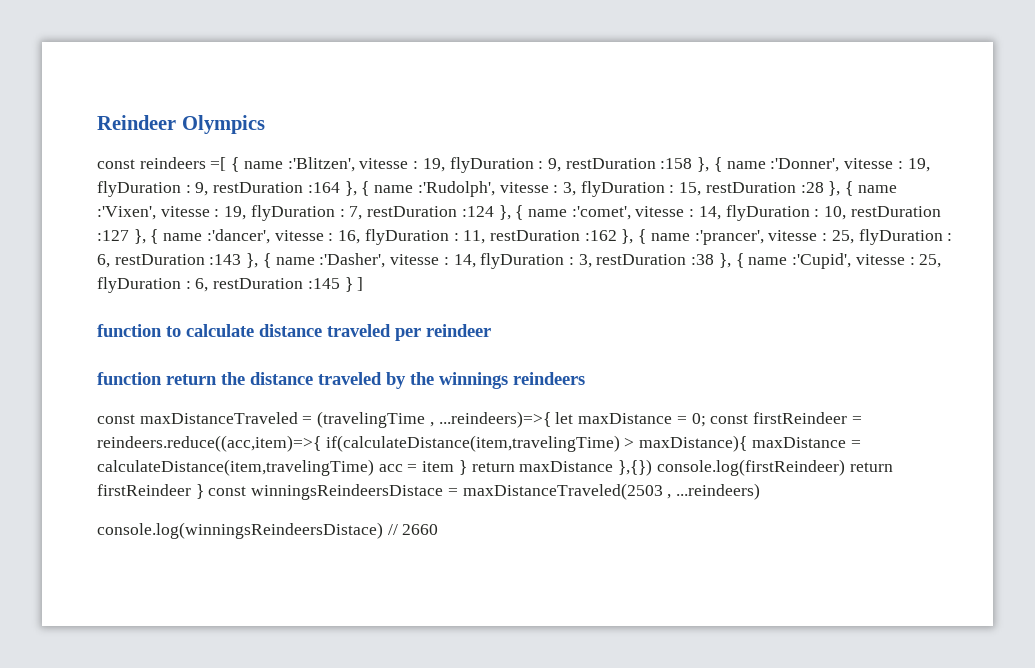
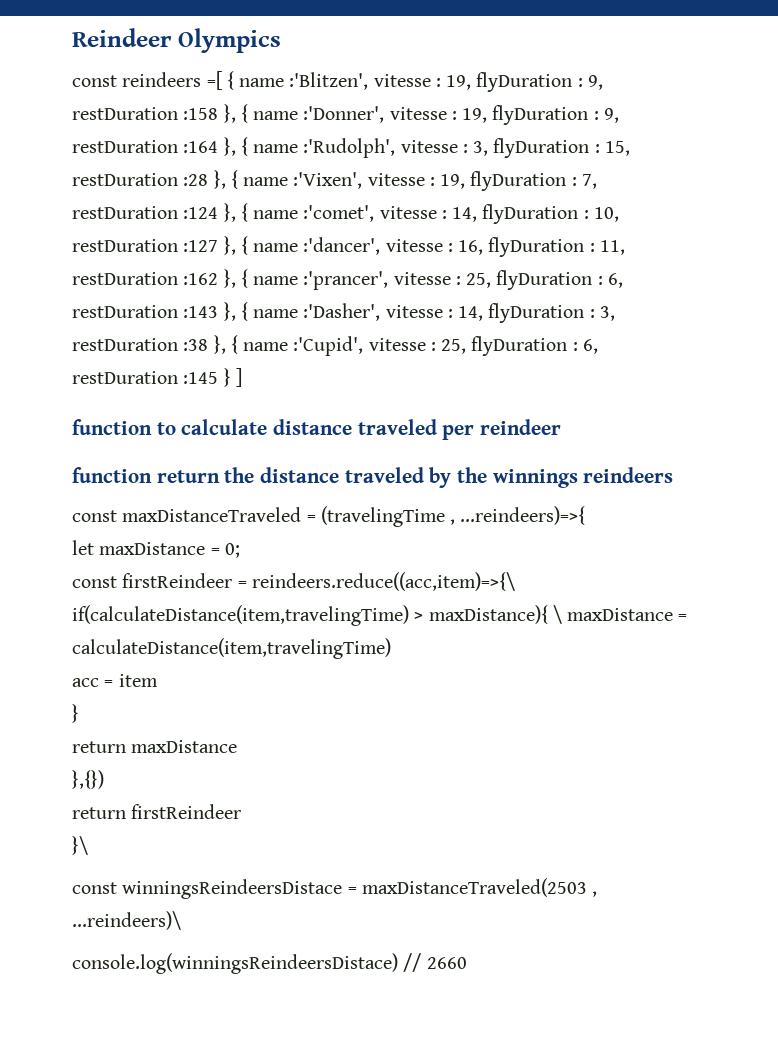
(551, 419) none -> (586, 515) //
(706, 420) none -> (240, 550) //
[97,435,321,452] reindeers.reduce((acc,item)=>{ -> [251,572,515,591] reindeers.reduce((acc,item)=>{\
(748, 443) none -> [552,605,562,624] \
(374, 467) none -> (391, 648) //
[458,460,467,475] } -> [72,704,79,723] // } //
(614, 466) none -> (238, 746) //
[656,459,845,476] console.log(firstReindeer) -> (104, 779) //
[195,484,204,499] } -> [72,836,88,855] // }\ //
[676,483,761,500] ...reindeers) -> [72,911,181,930] ...reindeers)\

